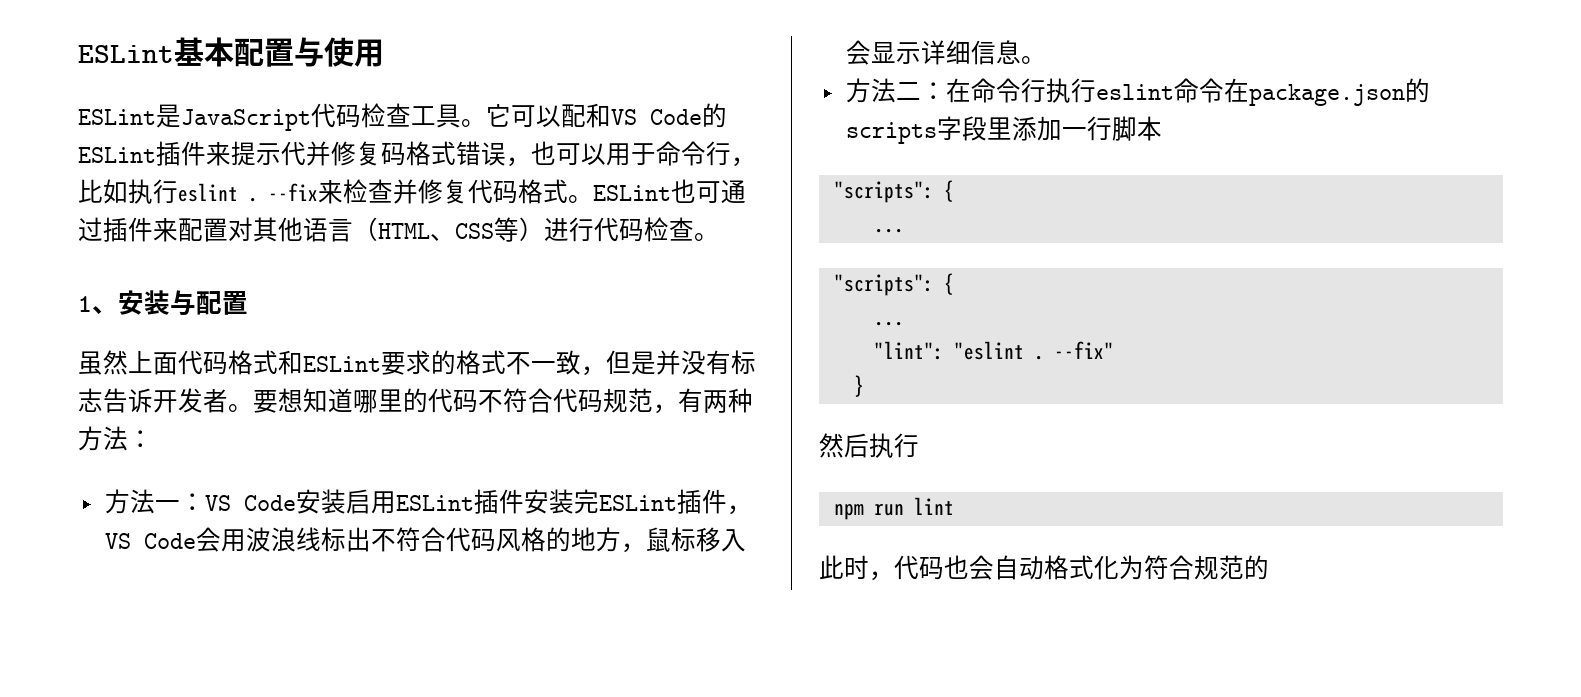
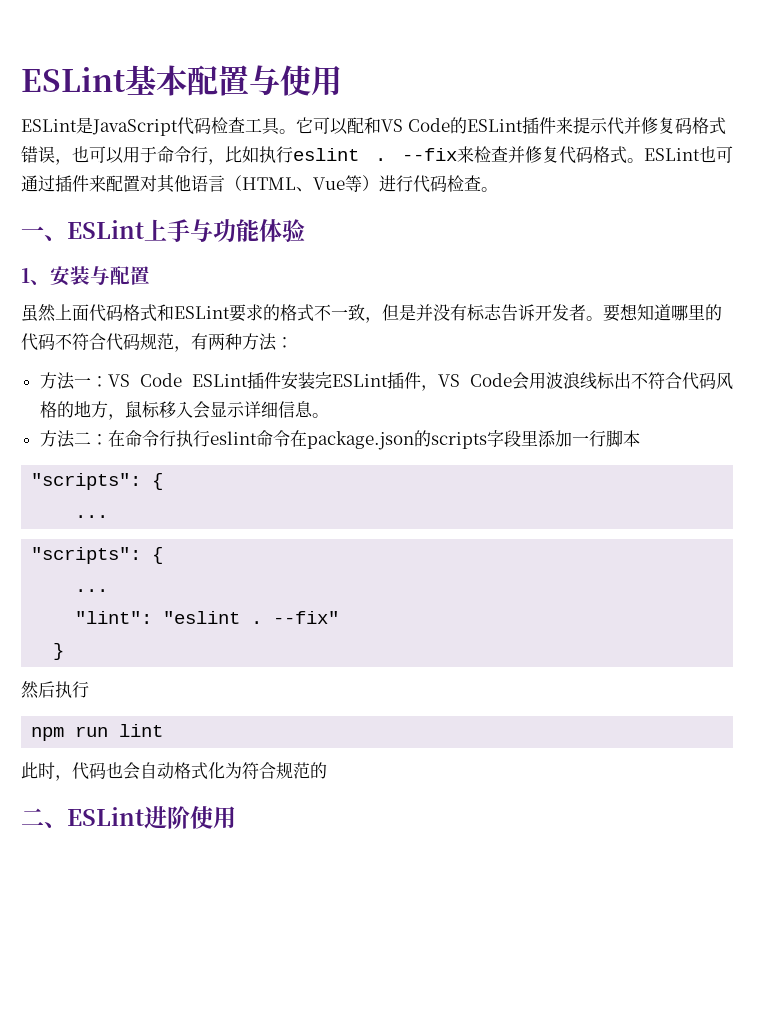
[455,223,494,239] CSS -> [313,177,345,190] Vue
(719, 237) none -> [21,219,305,242] // 一、ESLint上手与功能体验
[295,489,396,514] 安装启用 -> (182, 380) none
(1269, 567) none -> [21,806,236,829] // 二、ESLint进阶使用

